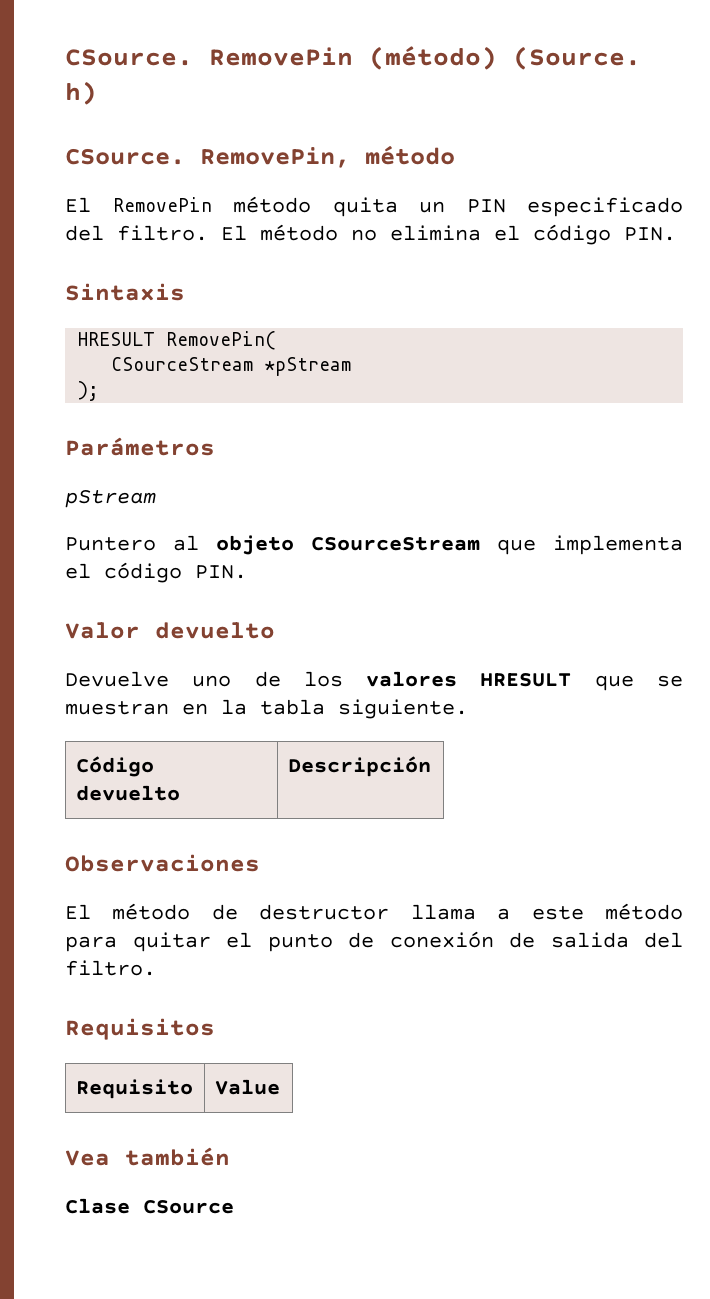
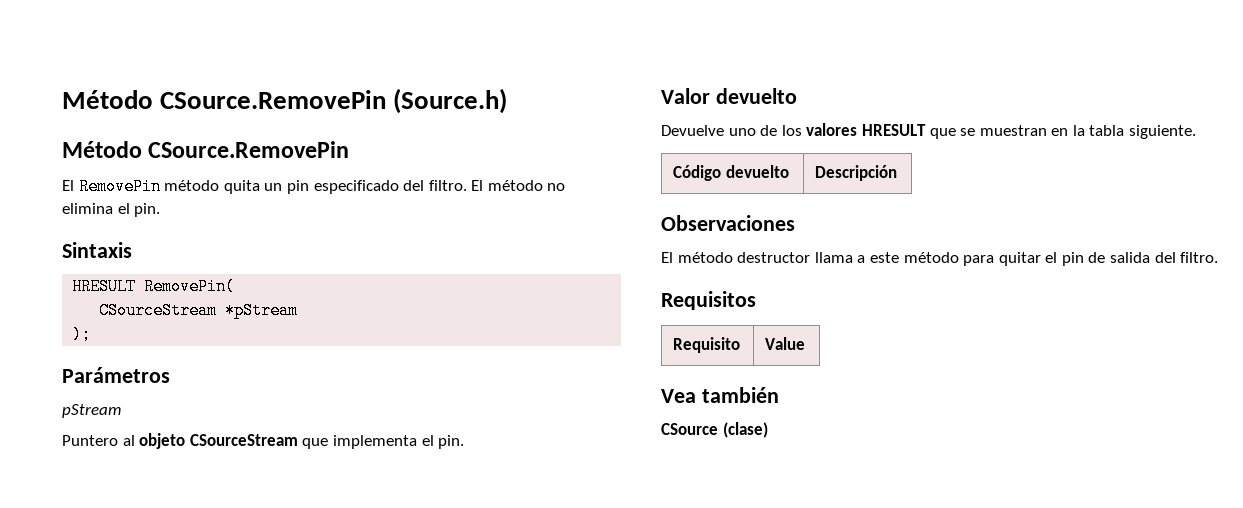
[65,46,641,70] [65,81,97,105] [65,145,455,168] CSource. RemovePin (método) (Source. h) // CSource. RemovePin, método -> [62,88,508,114] [62,141,350,158] Método CSource.RemovePin (Source.h) // Método CSource.RemovePin
[466,199,506,213] PIN -> [286,180,309,194] pin
[533,224,676,245] código PIN. -> [134,203,161,217] pin.
[104,562,247,583] código PIN. -> [438,435,465,449] pin.
[211,904,238,920] de -> (733, 257) none
[267,931,494,952] punto de conexión -> [1061,252,1084,266] pin
[65,1198,234,1214] Clase CSource -> [661,422,768,438] CSource (clase)

